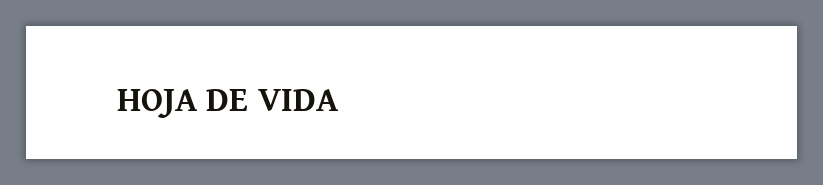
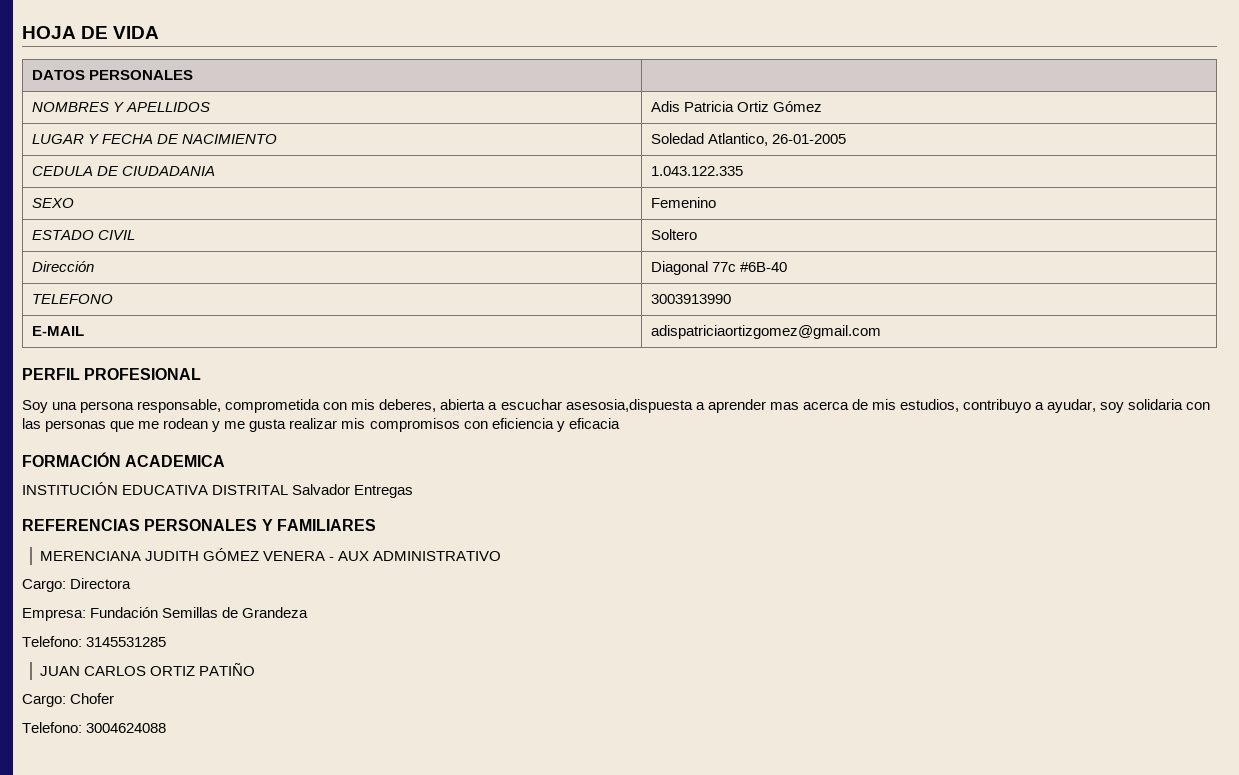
(339, 100) none -> [32,70,194,80] [32,102,211,112] [651,101,823,112] [32,134,278,144] [651,133,847,146] [32,166,216,176] [651,166,744,176] [32,198,75,208] [651,197,717,208] [32,230,136,240] [651,229,698,240] [32,261,95,272] [651,261,788,275] [32,294,114,304] [651,294,732,304] [32,326,85,336] [651,325,882,339] [22,368,202,380] [22,399,1211,413] [22,418,620,432] [22,452,226,467] [22,482,414,498] [22,519,376,531] [40,548,502,561] [22,578,132,592] [22,607,309,621] [22,636,167,647] [40,663,256,676] [22,693,115,707] [22,722,167,733] // DATOS PERSONALES | // NOMBRES Y APELLIDOS | Adis Patricia Ortiz Gómez // LUGAR Y FECHA DE NACIMIENTO | Soledad Atlantico, 26-01-2005 // CEDULA DE CIUDADANIA | 1.043.122.335 // SEXO | Femenino // ESTADO CIVIL | Soltero // Dirección | Diagonal 77c #6B-40 // TELEFONO | 3003913990 // E-MAIL | adispatriciaortizgomez@gmail.com // PERFIL PROFESIONAL // Soy una persona responsable, comprometida con mis deberes, abierta a escuchar asesosia,dispuesta a aprender mas acerca de mis estudios, contribuyo a ayudar, soy solidaria con las personas que me rodean y me gusta realizar mis compromisos con eficiencia y eficacia // FORMACIÓN ACADEMICA // INSTITUCIÓN EDUCATIVA DISTRITAL Salvador Entregas // REFERENCIAS PERSONALES Y FAMILIARES // MERENCIANA JUDITH GÓMEZ VENERA - AUX ADMINISTRATIVO // Cargo: Directora // Empresa: Fundación Semillas de Grandeza // Telefono: 3145531285 // JUAN CARLOS ORTIZ PATIÑO // Cargo: Chofer // Telefono: 3004624088

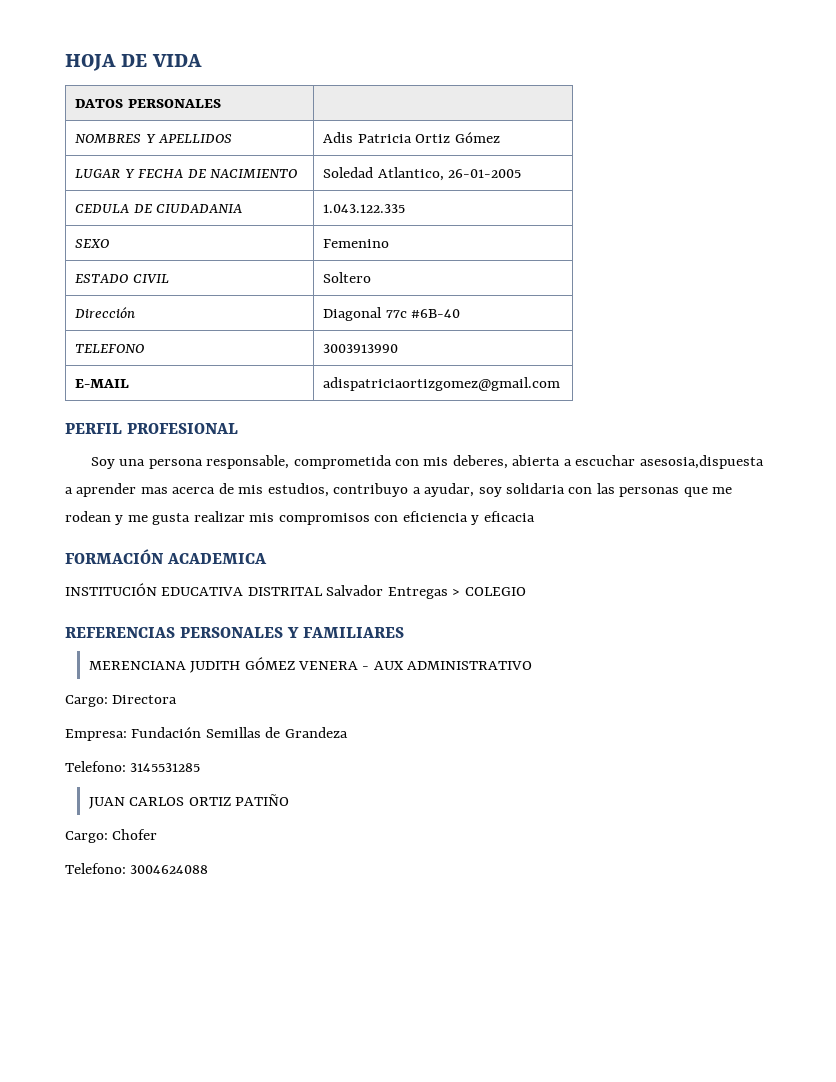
(414, 491) none -> [452,587,526,596] > COLEGIO

